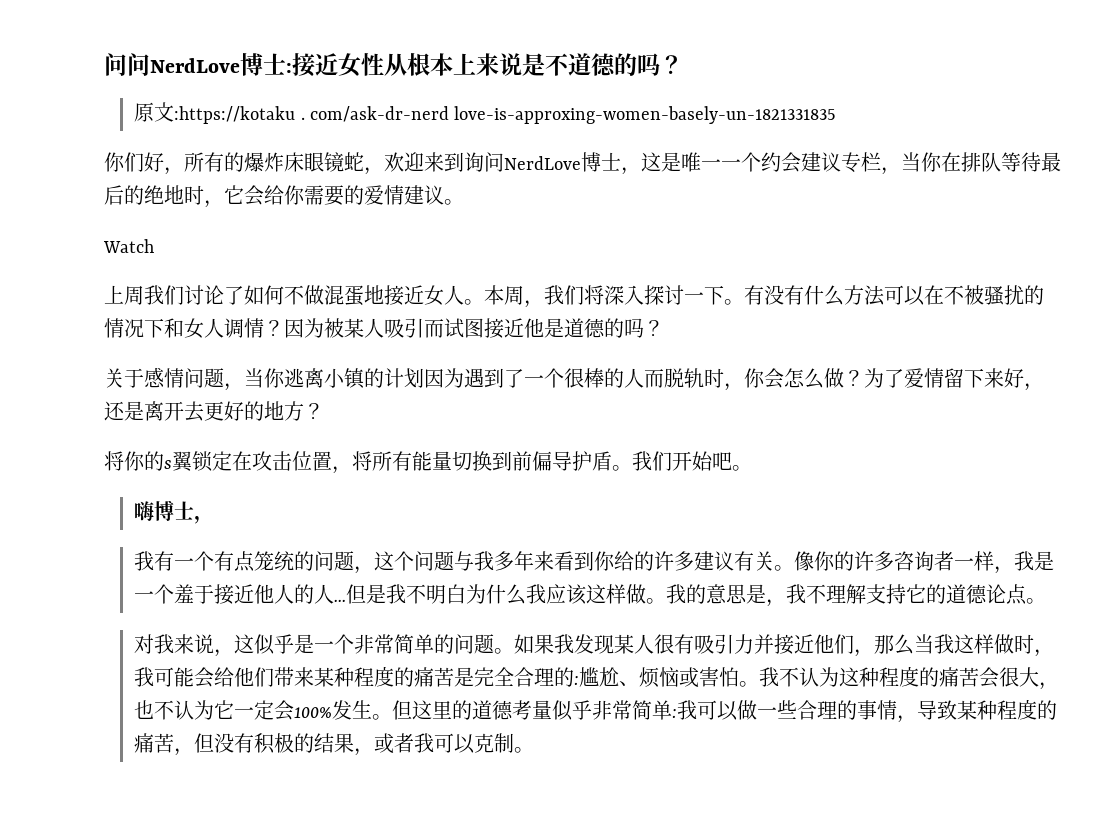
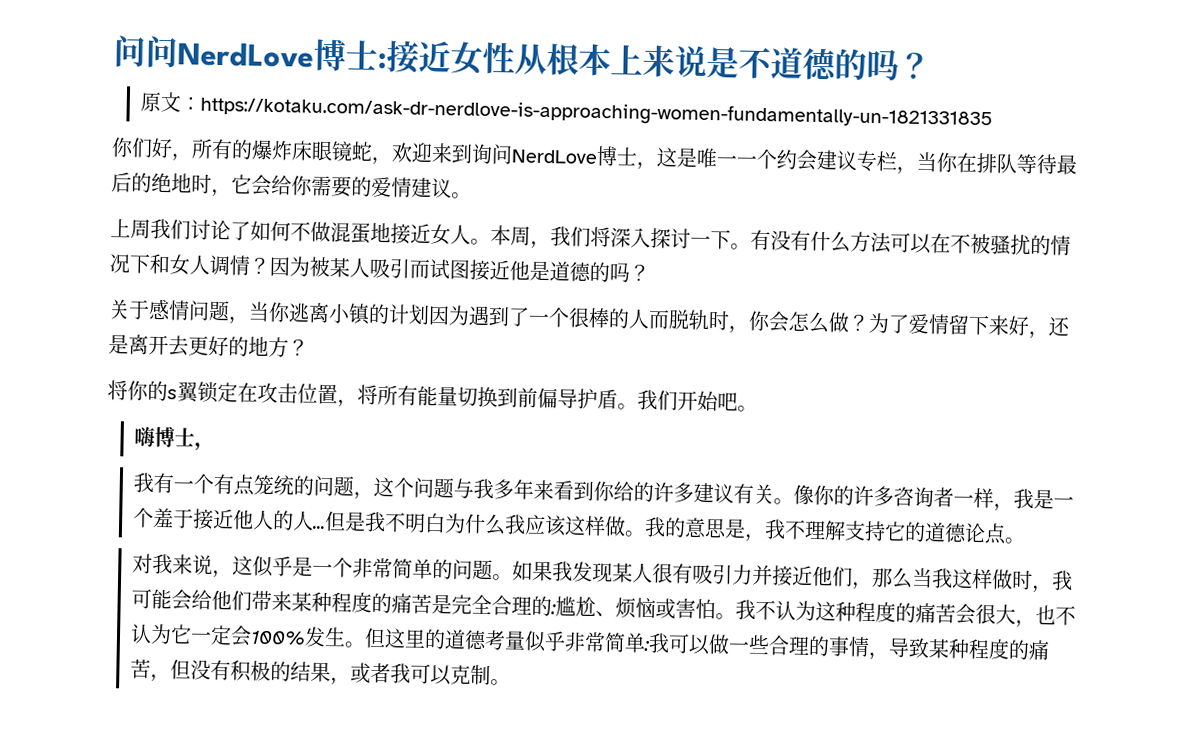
[174,106,837,124] :https://kotaku . com/ask-dr-nerd love-is-approxing-women-basely-un-1821331835 -> [180,95,994,131] ：https://kotaku.com/ask-dr-nerdlove-is-approaching-women-fundamentally-un-1821331835
[103,239,154,253] // Watch -> (472, 195) none

